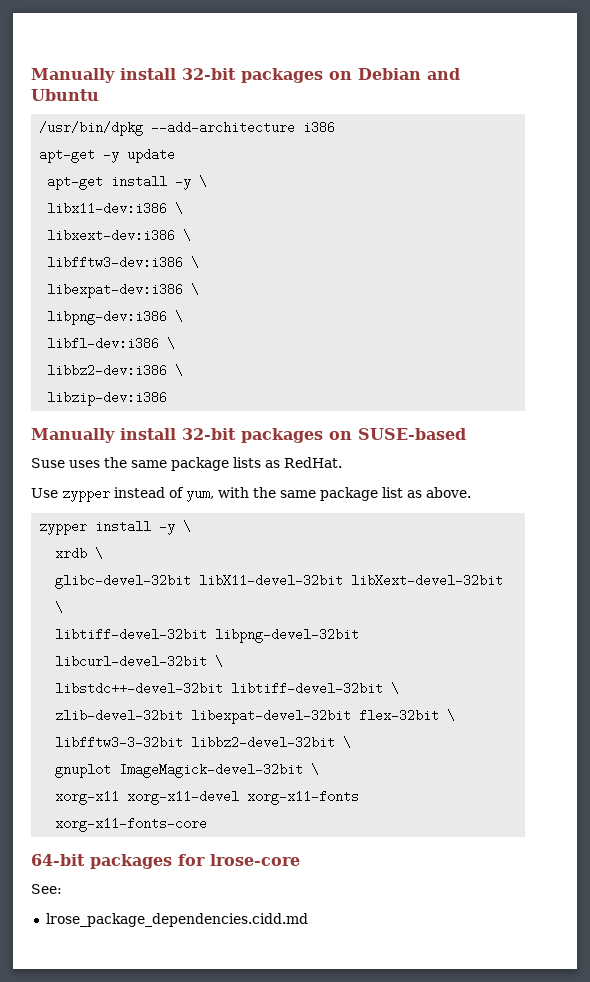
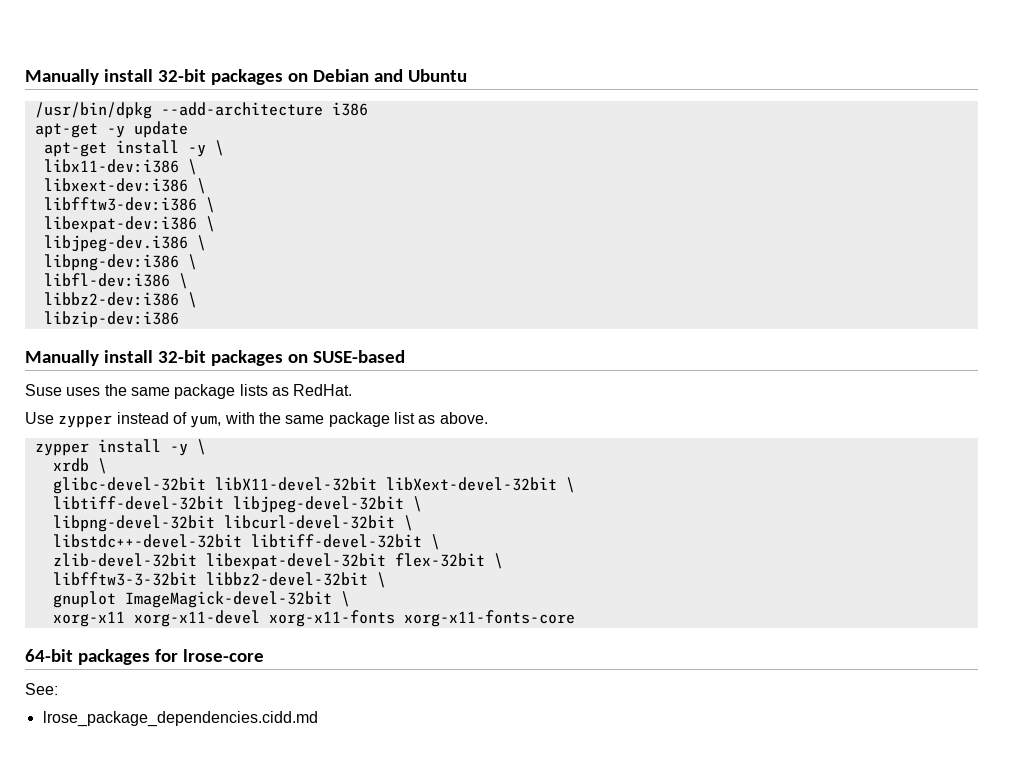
(200, 289) none -> [43,235,206,252] // libjpeg-dev.i386 \
(208, 634) none -> [232,496,422,513] libjpeg-devel-32bit \ //

